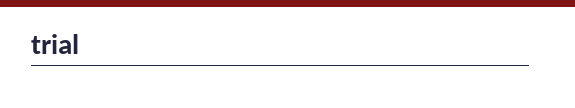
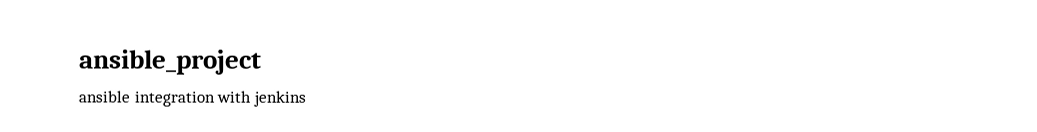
[31,34,79,54] trial -> [78,49,262,75] [78,90,306,107] ansible_project // ansible integration with jenkins

